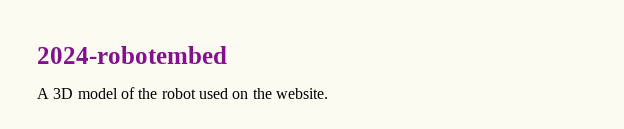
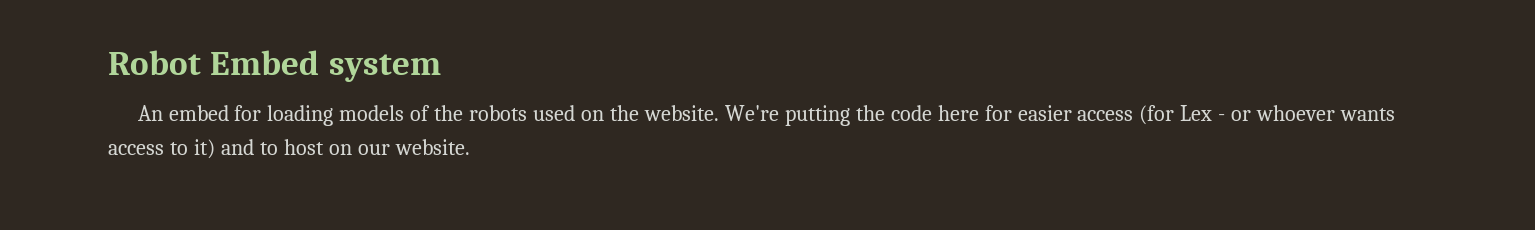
[37,46,227,64] [37,88,118,99] 2024-robotembed // A 3D model -> [108,50,441,82] [137,105,405,126] Robot Embed system // An embed for loading models
[161,88,196,99] robot -> [469,105,528,121] robots
(328, 93) none -> [724,105,1396,126] [108,139,470,159] We're putting the code here for easier access (for Lex - or whoever wants access to it) and to host on our website.

